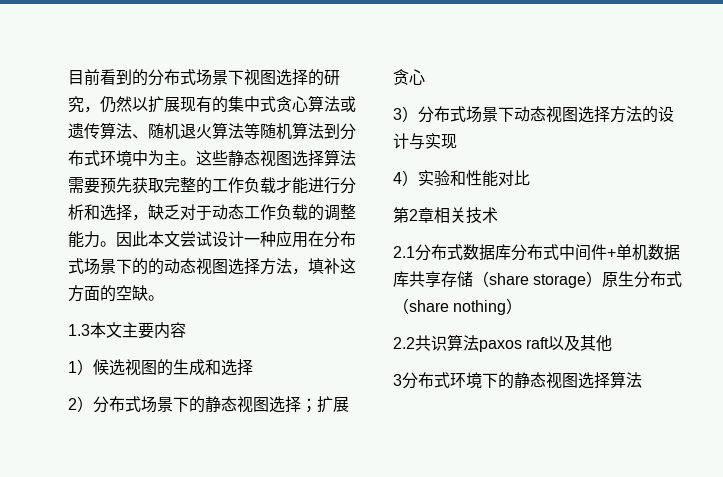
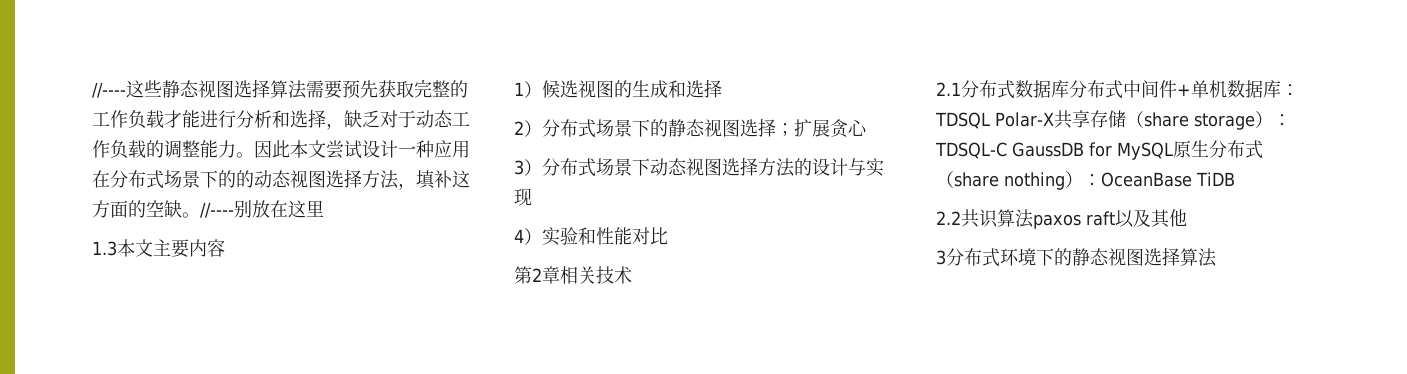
[68,69,340,86] [68,95,356,113] [68,122,356,140] [68,150,196,167] 目前看到的分布式场景下视图选择的研究，仍然以扩展现有的集中式贪心算法或遗传算法、随机退火算法等随机算法到分布式环境中为主。 -> [92,82,126,98] //----
(164, 298) none -> [200,200,324,218] //----别放在这里
(409, 279) none -> [1281,84,1299,96] [935,112,1054,129] ：TDSQL Polar-X
(603, 279) none -> [1272,114,1291,126] [935,142,1173,160] ：TDSQL-C GaussDB for MySQL
(523, 306) none -> [1083,172,1235,187] ：OceanBase TiDB

